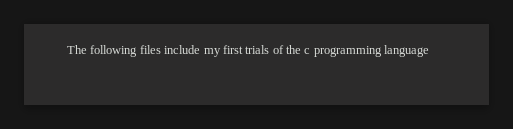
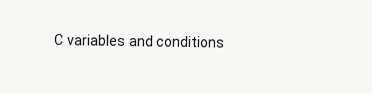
[67,45,430,57] The following files include my first trials of the c programming language -> [54,33,226,48] C variables and conditions

